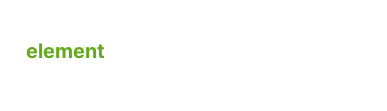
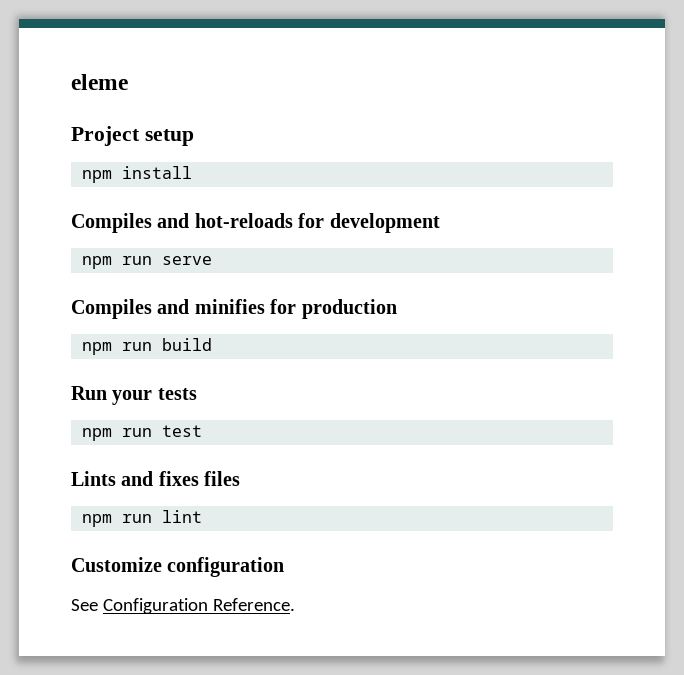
[26,43,105,59] element -> [71,74,128,90] [71,126,194,146] [82,166,193,183] [71,213,440,233] [82,256,213,269] [71,299,397,319] [82,338,213,355] [71,386,197,405] [82,425,203,441] [71,471,241,486] [82,510,203,527] [71,557,285,577] [71,598,295,614] eleme // Project setup // npm install // Compiles and hot-reloads for development // npm run serve // Compiles and minifies for production // npm run build // Run your tests // npm run test // Lints and fixes files // npm run lint // Customize configuration // See Configuration Reference.

